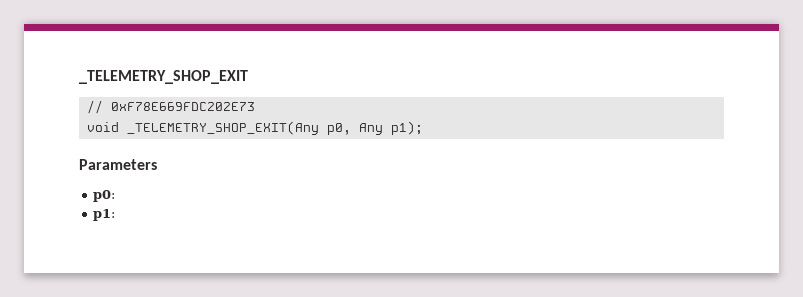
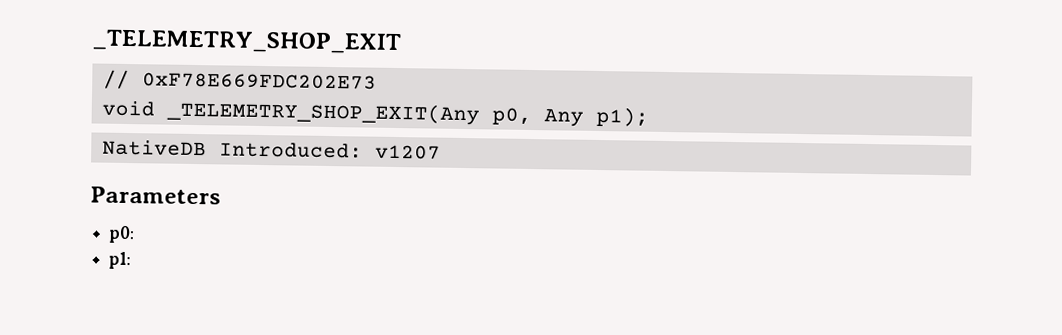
(423, 128) none -> [101,139,441,160] // NativeDB Introduced: v1207

